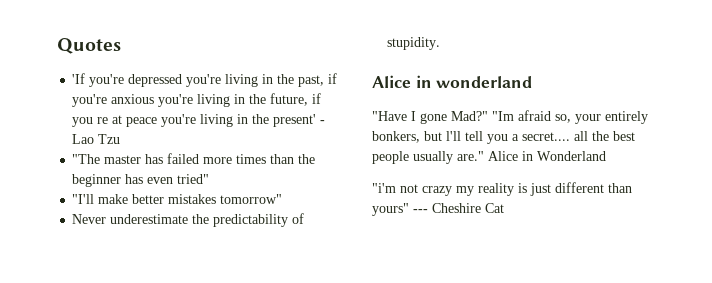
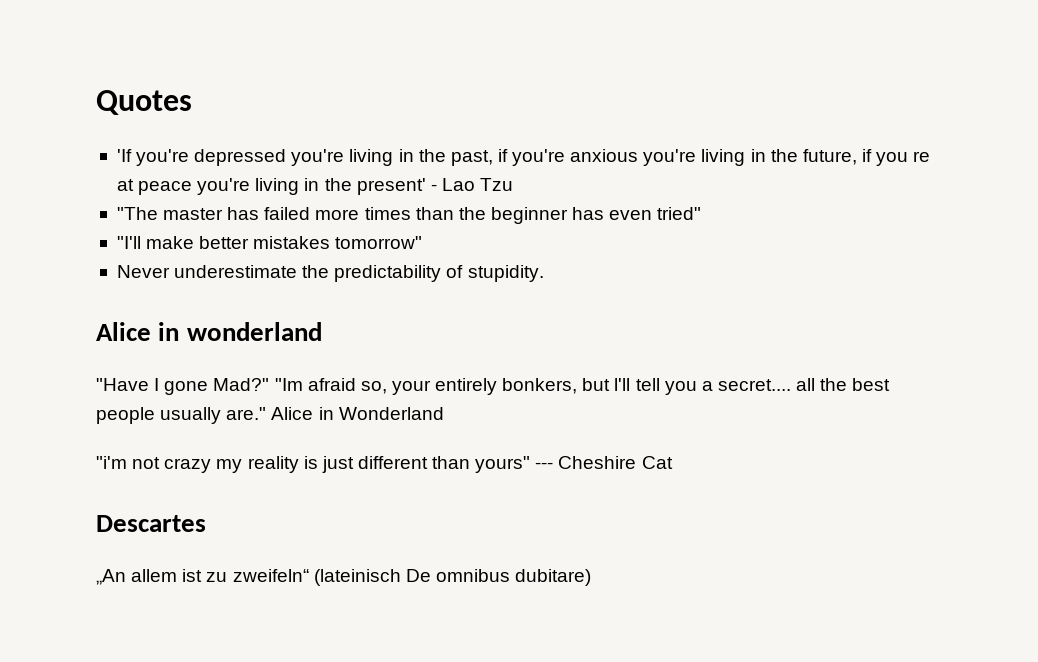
(504, 208) none -> [96,515,206,532] [96,569,592,586] // Descartes // „An allem ist zu zweifeln“ (lateinisch De omnibus dubitare)

